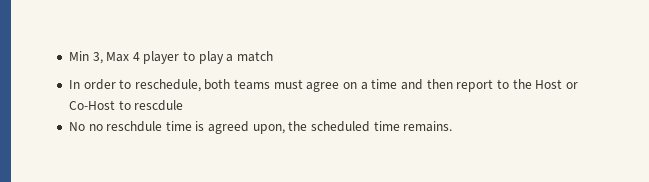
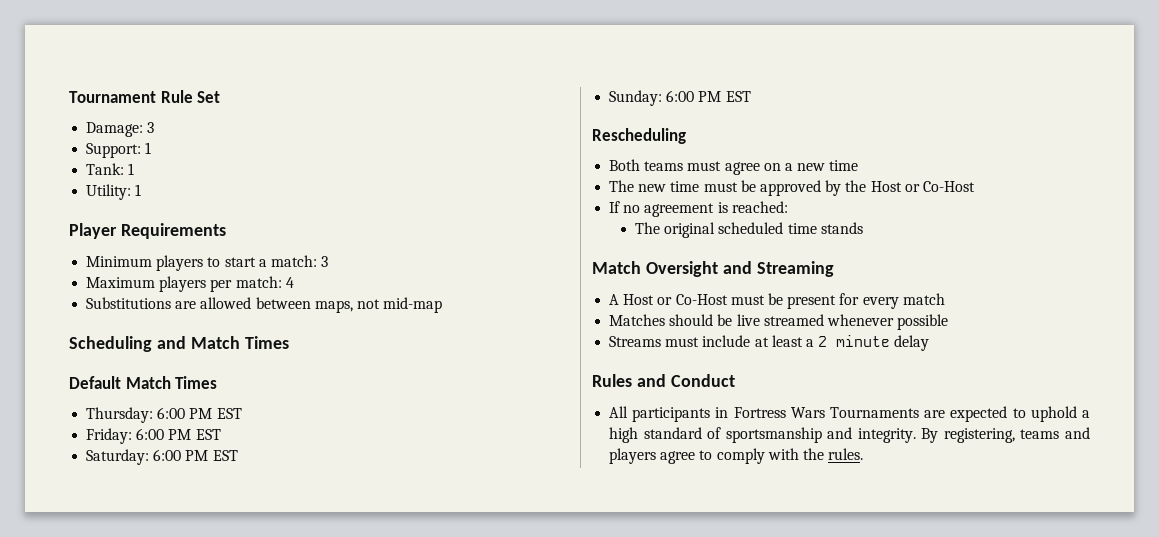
[68,51,274,64] [68,79,231,92] Min 3, Max 4 player to play a match // In order to reschedule, both -> [69,90,221,103] [86,122,155,137] [86,142,152,158] [86,163,135,175] [86,184,142,200] [69,223,226,239] [86,255,329,271] [86,276,294,292] [86,297,443,313] [69,336,289,352] [69,376,218,389] [86,407,242,423] [86,428,221,444] [86,449,238,465] [609,90,751,106] [592,128,686,144] [609,159,641,171] Tournament Rule Set // Damage: 3 // Support: 1 // Tank: 1 // Utility: 1 // Player Requirements // Minimum players to start a match: 3 // Maximum players per match: 4 // Substitutions are allowed between maps, not mid-map // Scheduling and Match Times // Default Match Times // Thursday: 6:00 PM EST // Friday: 6:00 PM EST // Saturday: 6:00 PM EST // Sunday: 6:00 PM EST // Rescheduling // Both
[371,79,578,92] [68,100,184,111] [68,121,453,134] time and then report to the Host or Co-Host to rescdule // No no reschdule time is agreed upon, the scheduled time remains. -> [797,160,859,171] [609,180,975,196] [609,201,788,217] [635,222,863,238] [592,261,834,277] [609,293,945,309] [609,314,949,330] [609,335,930,351] [592,374,735,387] [609,406,1090,422] [609,427,1090,443] [609,448,864,464] new time // The new time must be approved by the Host or Co-Host // If no agreement is reached: // The original scheduled time stands // Match Oversight and Streaming // A Host or Co-Host must be present for every match // Matches should be live streamed whenever possible // Streams must include at least a 2 minute delay // Rules and Conduct // All participants in Fortress Wars Tournaments are expected to uphold a high standard of sportsmanship and integrity. By registering, teams and players agree to comply with the rules.

